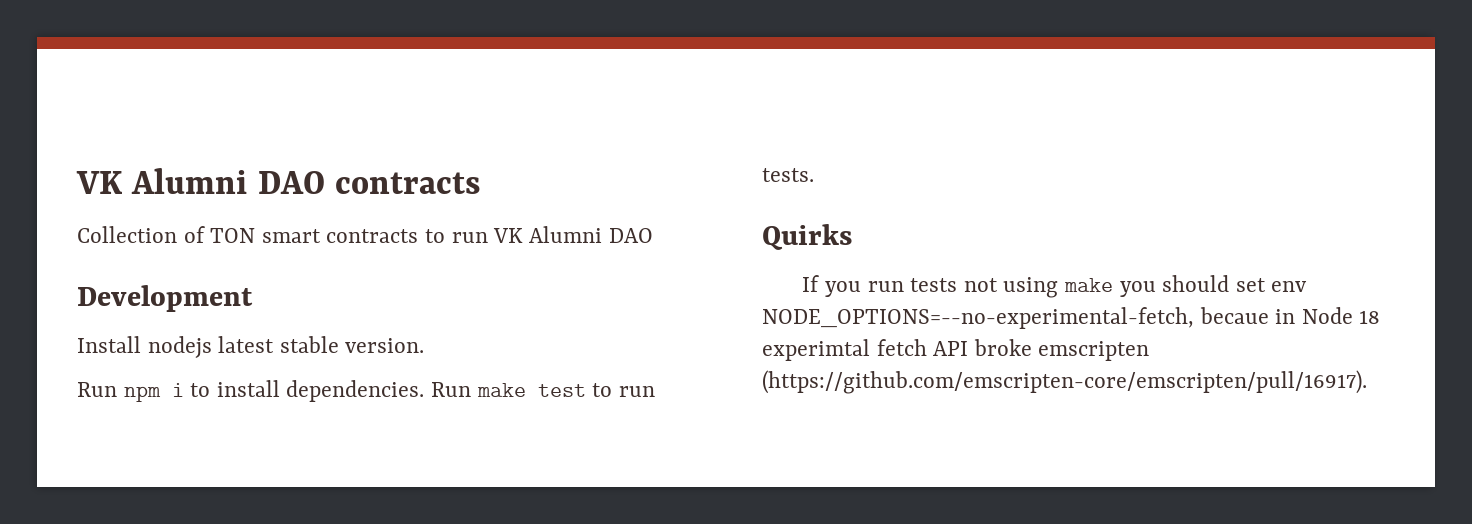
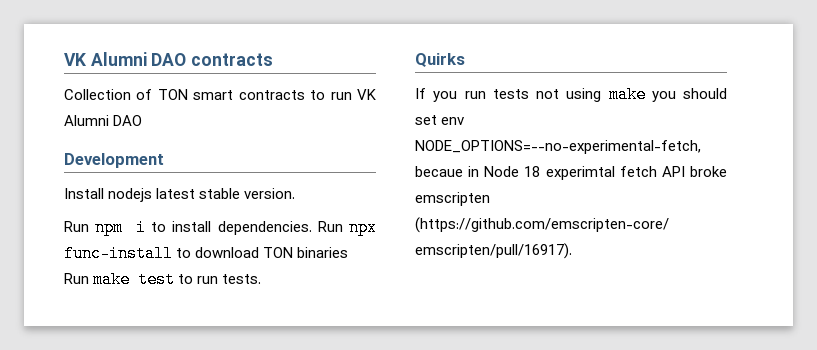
(472, 389) none -> [349,219,377,236] [64,245,349,262] [64,273,89,284] npx func-install to download TON binaries Run

